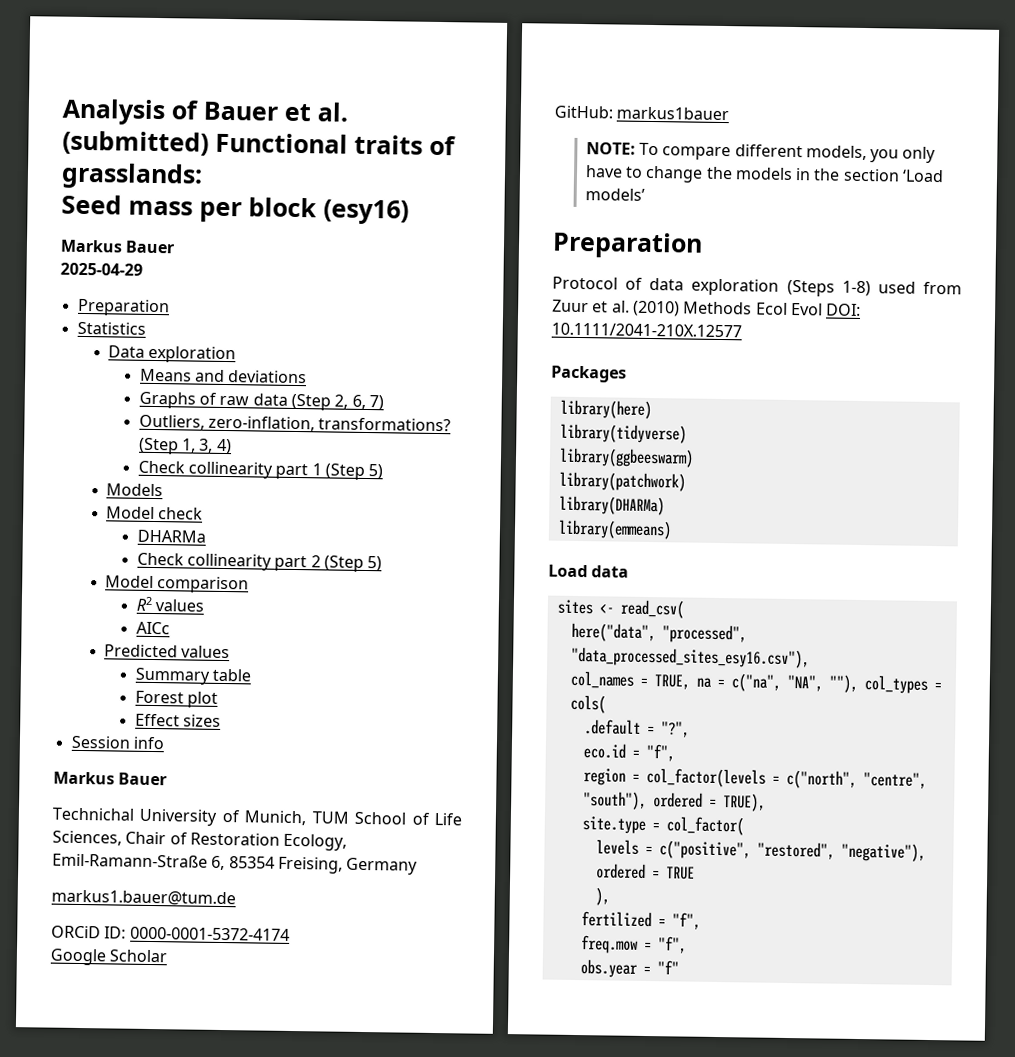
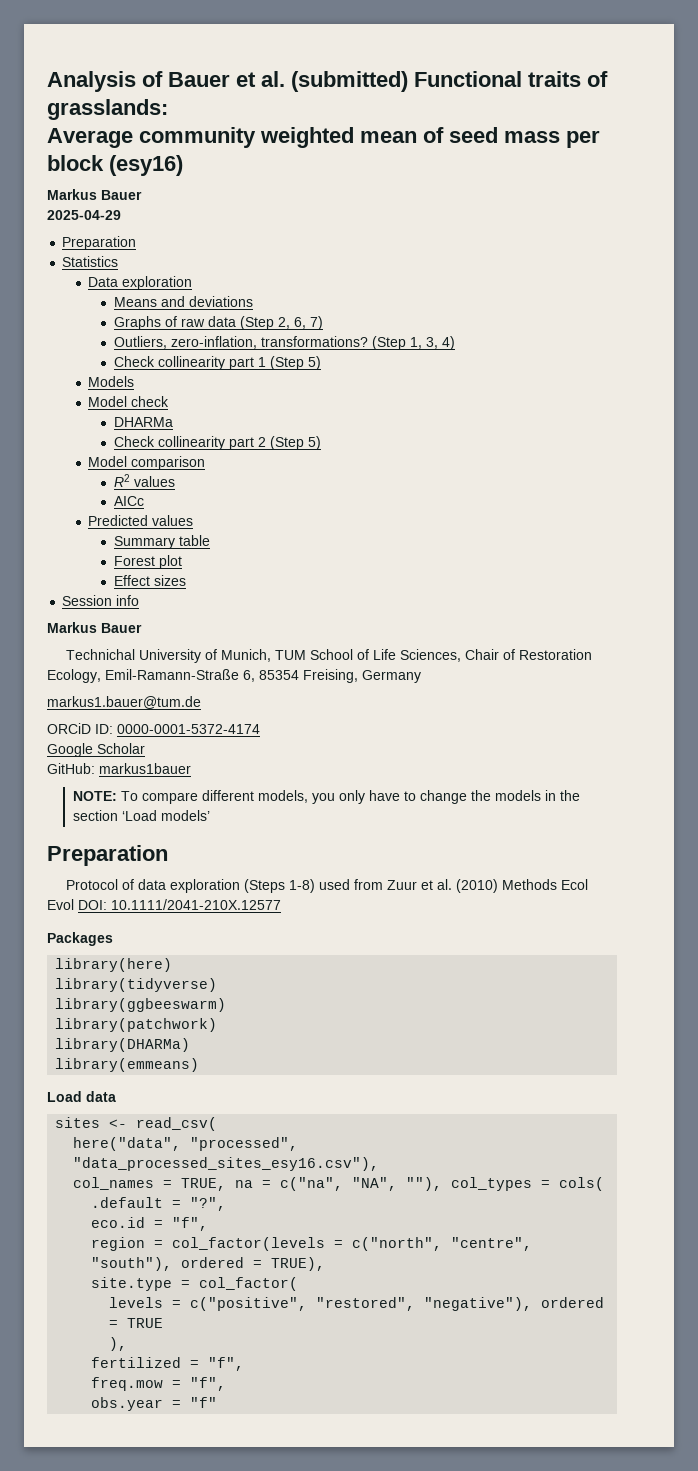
[61,194,122,215] Seed -> [47,127,498,148] Average community weighted mean of seed

